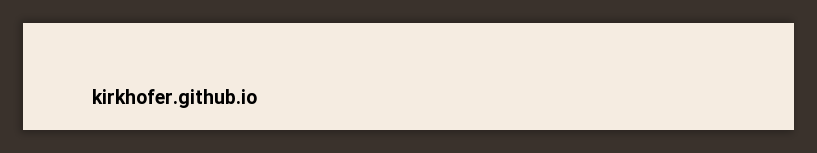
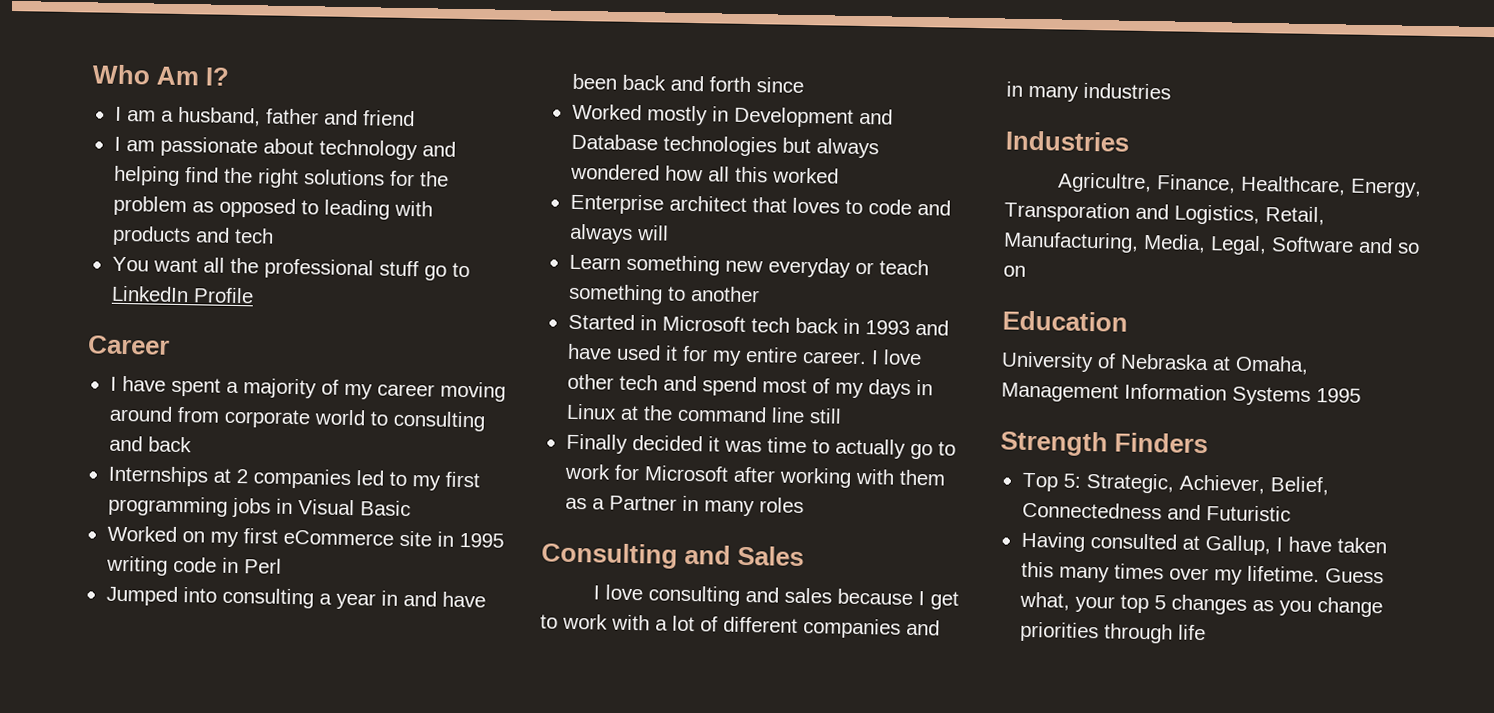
[92,89,257,108] kirkhofer.github.io -> [92,64,231,86] [114,106,415,127] [113,136,456,161] [112,165,449,189] [112,195,433,220] [111,225,274,247] [111,256,470,281] [110,285,254,304] [87,335,170,355] [109,375,506,402] [108,405,485,432] [108,435,192,453] [107,465,480,491] [107,495,411,518] [106,525,504,548] [105,555,282,576] [105,585,486,610] [571,73,804,93] [571,103,893,128] [570,133,879,159] [569,163,839,184] [569,193,951,216] [568,223,669,244] [568,254,929,278] [567,283,760,305] [567,313,949,336] [566,343,922,366] [566,373,933,399] [565,403,842,424] [565,433,956,460] [563,463,946,488] [564,495,804,517] [541,542,805,569] [593,584,960,610] [540,613,940,639] [1006,81,1171,102] [1005,130,1130,152] [1057,172,1423,198] [1004,201,1325,226] [1003,231,1420,256] [1003,265,1026,277] [1002,310,1128,332] [1001,351,1309,375] [1001,382,1361,406] [1000,430,1209,457] [1021,472,1329,496] [1021,501,1291,522] [1020,531,1387,556] [1020,561,1384,585] [1018,591,1383,618] [1019,621,1206,644] Who Am I? // I am a husband, father and friend // I am passionate about technology and helping find the right solutions for the problem as opposed to leading with products and tech // You want all the professional stuff go to LinkedIn Profile // Career // I have spent a majority of my career moving around from corporate world to consulting and back // Internships at 2 companies led to my first programming jobs in Visual Basic // Worked on my first eCommerce site in 1995 writing code in Perl // Jumped into consulting a year in and have been back and forth since // Worked mostly in Development and Database technologies but always wondered how all this worked // Enterprise architect that loves to code and always will // Learn something new everyday or teach something to another // Started in Microsoft tech back in 1993 and have used it for my entire career. I love other tech and spend most of my days in Linux at the command line still // Finally decided it was time to actually go to work for Microsoft after working with them as a Partner in many roles // Consulting and Sales // I love consulting and sales because I get to work with a lot of different companies and in many industries // Industries // Agricultre, Finance, Healthcare, Energy, Transporation and Logistics, Retail, Manufacturing, Media, Legal, Software and so on // Education // University of Nebraska at Omaha, Management Information Systems 1995 // Strength Finders // Top 5: Strategic, Achiever, Belief, Connectedness and Futuristic // Having consulted at Gallup, I have taken this many times over my lifetime. Guess what, your top 5 changes as you change priorities through life

